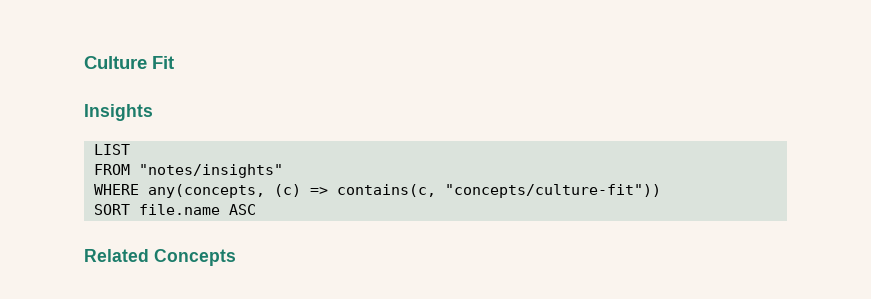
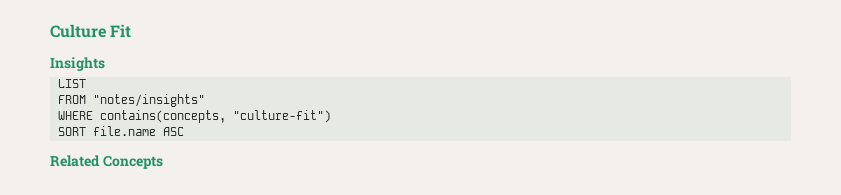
[147,184,661,198] any(concepts, (c) => contains(c, "concepts/culture-fit")) -> [99,110,331,123] contains(concepts, "culture-fit")

